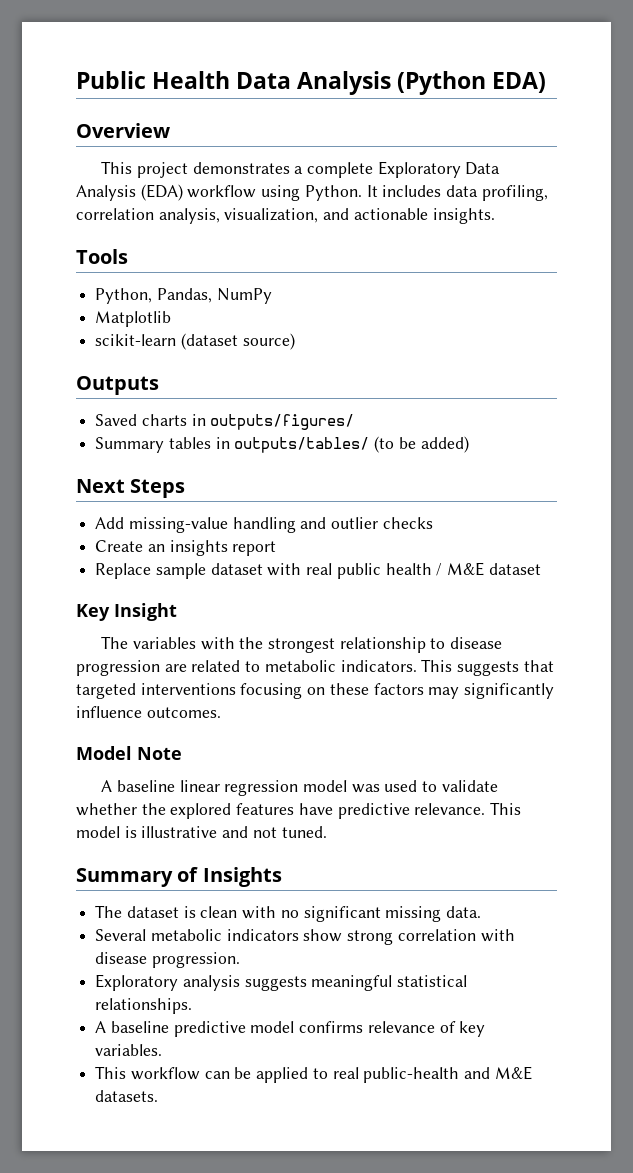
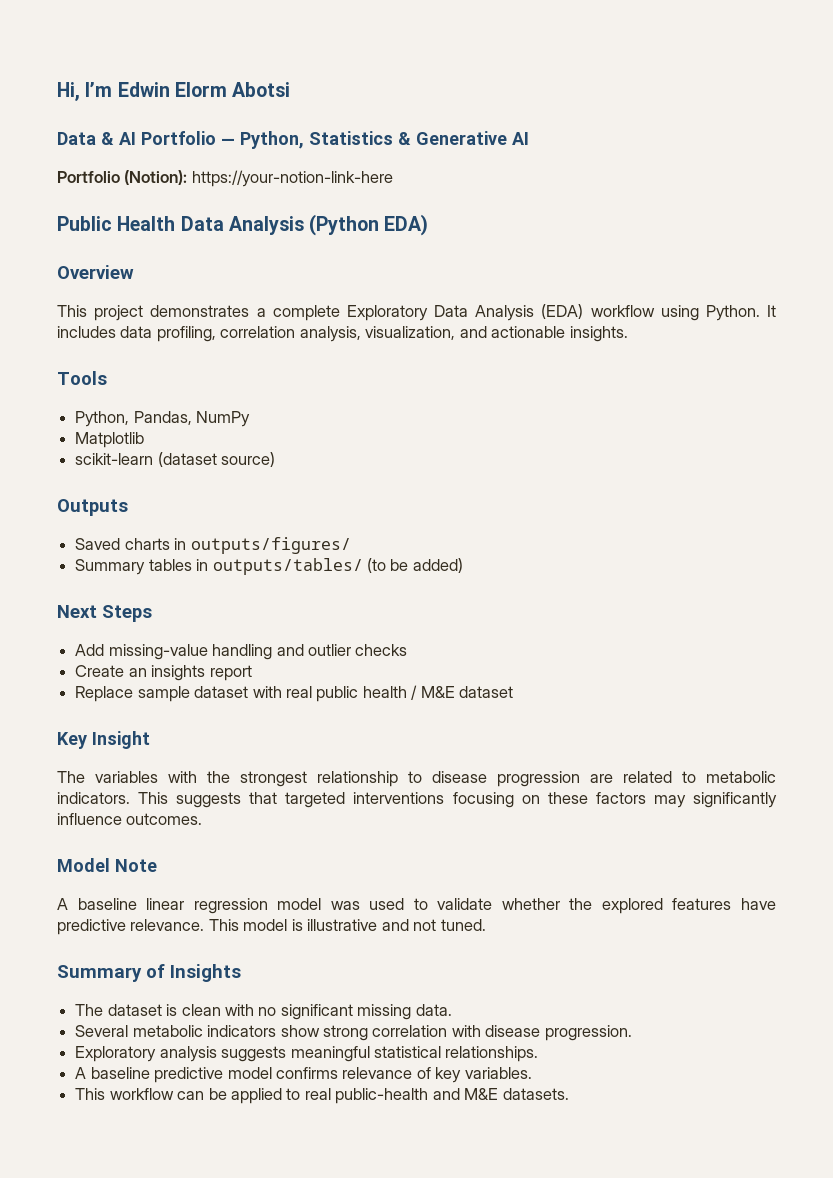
(76, 80) none -> [57,82,291,101] [57,131,529,149] [57,170,393,187] Hi, I’m Edwin Elorm Abotsi // Data & AI Portfolio — Python, Statistics & Generative AI // Portfolio (Notion): https://your-notion-link-here //

